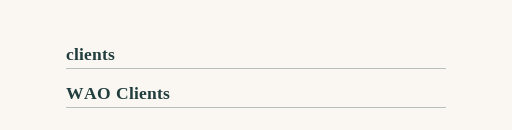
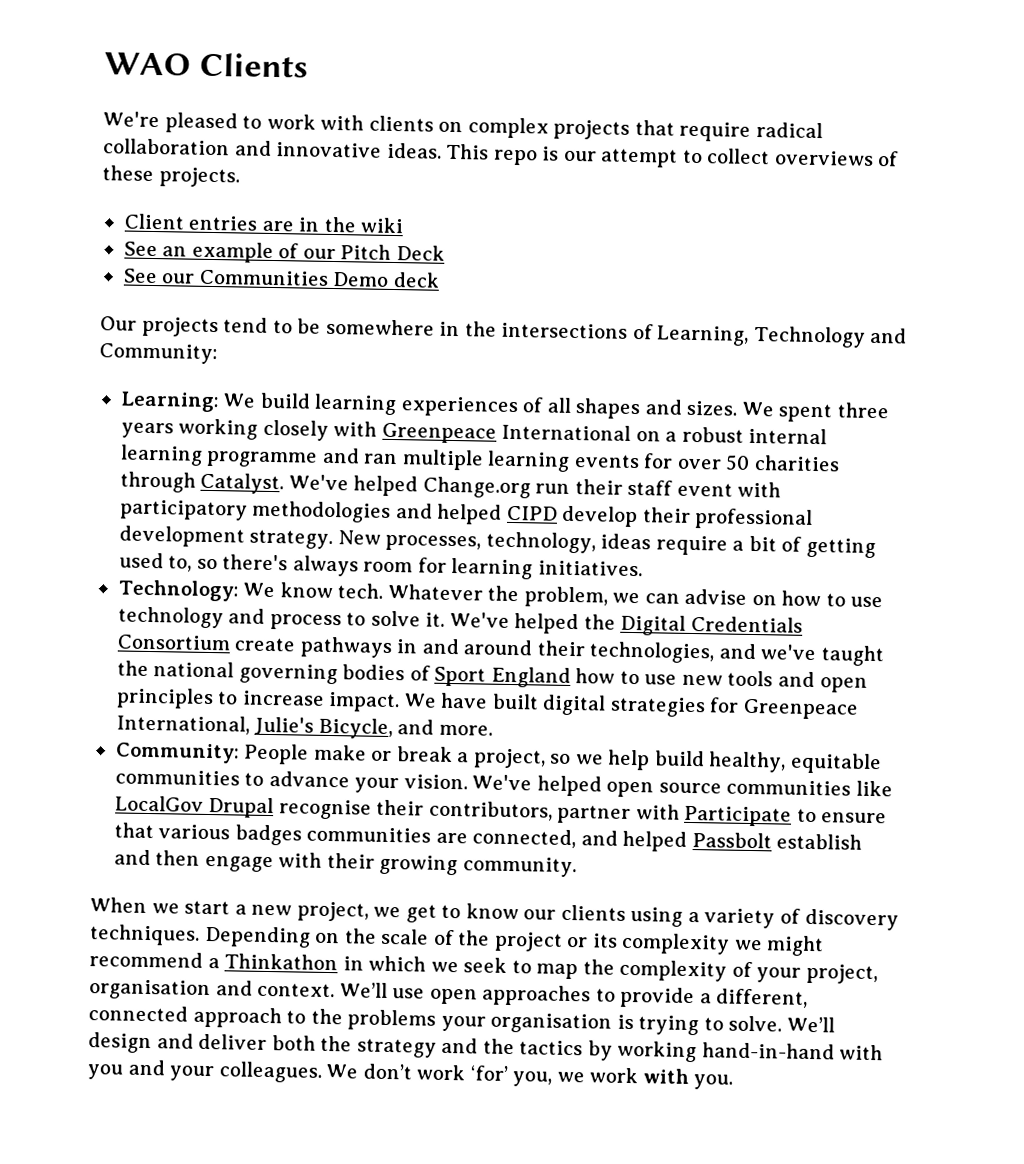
[66,48,115,60] clients // -> (104, 64) none
(170, 93) none -> [103,111,823,142] [103,138,900,168] [102,165,240,188] [123,213,405,234] [123,241,445,263] [122,268,440,288] [100,316,908,348] [99,343,218,365] [120,391,890,423] [120,418,828,445] [119,444,840,472] [119,471,782,499] [118,499,814,530] [118,525,876,559] [118,552,643,580] [117,579,884,608] [117,606,803,636] [116,634,884,667] [116,660,868,693] [115,687,859,720] [115,714,493,740] [114,742,882,775] [114,769,893,798] [114,795,888,827] [113,822,863,852] [113,849,577,878] [90,897,899,931] [89,924,825,957] [89,951,878,985] [89,979,809,1009] [88,1005,835,1036] [88,1032,884,1063] [87,1059,734,1090] // We're pleased to work with clients on complex projects that require radical collaboration and innovative ideas. This repo is our attempt to collect overviews of these projects. // Client entries are in the wiki // See an example of our Pitch Deck // See our Communities Demo deck // Our projects tend to be somewhere in the intersections of Learning, Technology and Community: // Learning: We build learning experiences of all shapes and sizes. We spent three years working closely with Greenpeace International on a robust internal learning programme and ran multiple learning events for over 50 charities through Catalyst. We've helped Change.org run their staff event with participatory methodologies and helped CIPD develop their professional development strategy. New processes, technology, ideas require a bit of getting used to, so there's always room for learning initiatives. // Technology: We know tech. Whatever the problem, we can advise on how to use technology and process to solve it. We've helped the Digital Credentials Consortium create pathways in and around their technologies, and we've taught the national governing bodies of Sport England how to use new tools and open principles to increase impact. We have built digital strategies for Greenpeace International, Julie's Bicycle, and more. // Community: People make or break a project, so we help build healthy, equitable communities to advance your vision. We've helped open source communities like LocalGov Drupal recognise their contributors, partner with Participate to ensure that various badges communities are connected, and helped Passbolt establish and then engage with their growing community. // When we start a new project, we get to know our clients using a variety of discovery techniques. Depending on the scale of the project or its complexity we might recommend a Thinkathon in which we seek to map the complexity of your project, organisation and context. We’ll use open approaches to provide a different, connected approach to the problems your organisation is trying to solve. We’ll design and deliver both the strategy and the tactics by working hand-in-hand with you and your colleagues. We don’t work ‘for’ you, we work with you.

